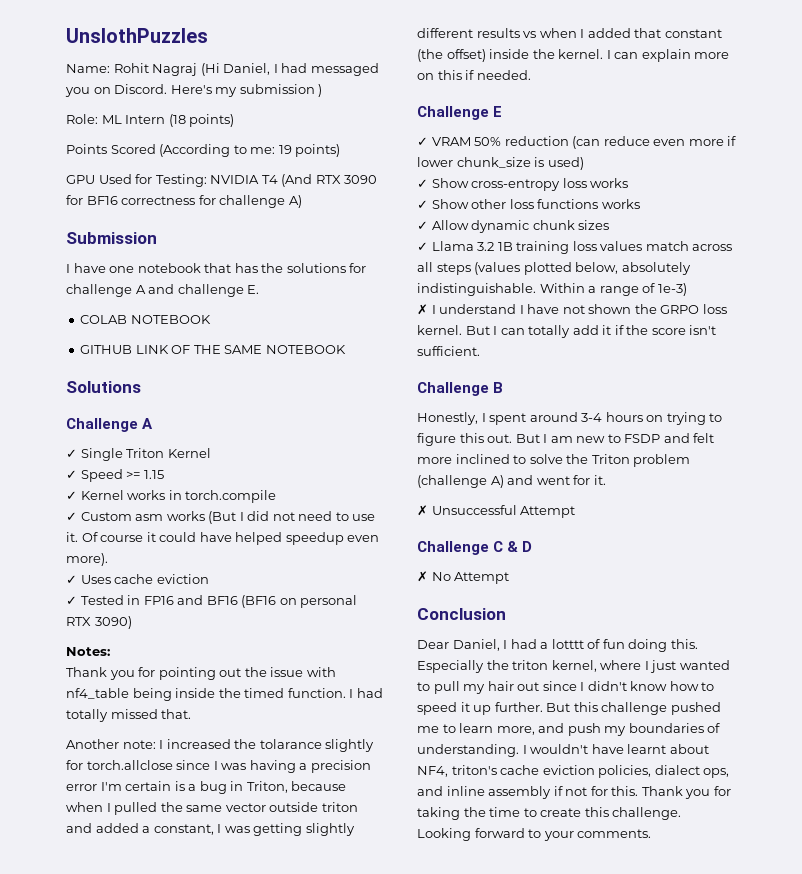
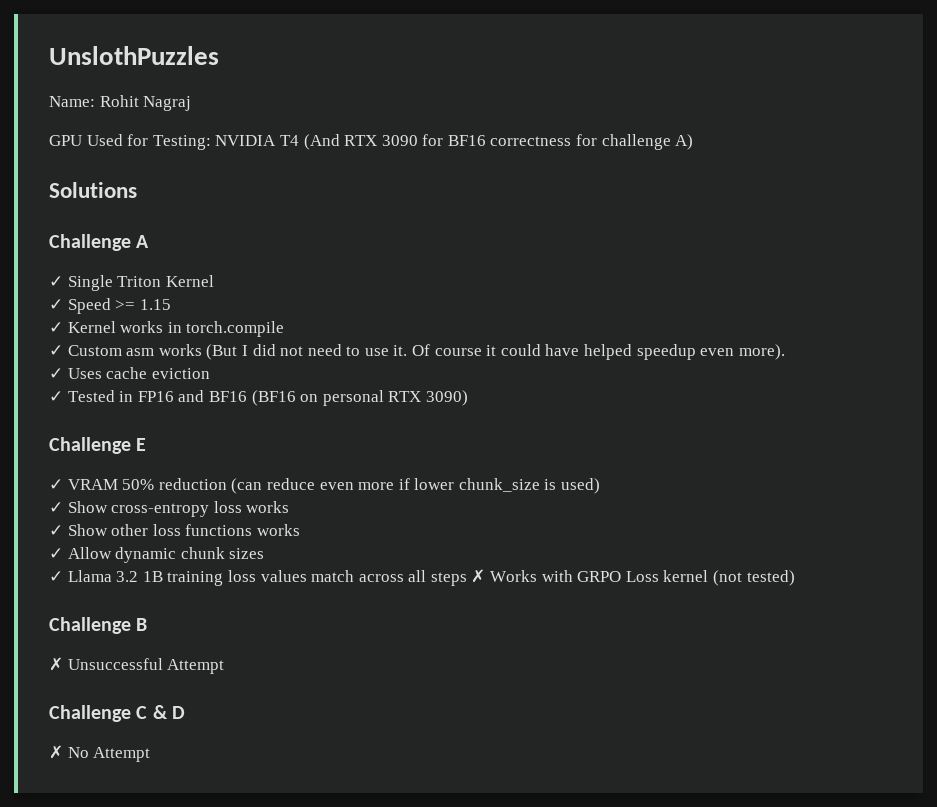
[200,63,379,76] [65,84,323,97] [66,114,235,127] [66,144,341,157] (Hi Daniel, I had messaged you on Discord. Here's my submission ) // Role: ML Intern (18 points) // Points Scored (According to me: 19 points) -> (192, 103) none
[66,232,157,244] [66,263,367,273] [66,284,260,297] [80,315,211,324] [80,345,346,354] // Submission // I have one notebook that has the solutions for challenge A and challenge E. // COLAB NOTEBOOK // GITHUB LINK OF THE SAME NOTEBOOK -> (694, 142) none
[66,647,110,656] [66,667,336,680] [66,688,383,701] [66,709,192,722] [66,739,375,752] [66,760,371,773] [66,781,347,794] [66,802,358,815] [66,823,355,836] [417,28,722,38] [417,49,730,62] [417,70,531,80] // Notes: // Thank you for pointing out the issue with nf4_table being inside the timed function. I had totally missed that. // Another note: I increased the tolarance slightly for torch.allclose since I was having a precision error I'm certain is a bug in Triton, because when I pulled the same vector outside triton and added a constant, I was getting slightly different results vs when I added that constant (the offset) inside the kernel. I can explain more on this if needed. -> (468, 398) none
[474,262,691,275] [417,283,687,296] [417,304,727,315] [417,325,717,338] [417,346,480,356] [417,382,504,396] [417,412,723,425] [417,433,715,446] [417,454,691,467] [417,475,606,488] (values plotted below, absolutely indistinguishable. Within a range of 1e-3) // ✗ I understand I have not shown the GRPO loss kernel. But I can totally add it if the score isn't sufficient. // Challenge B // Honestly, I spent around 3-4 hours on trying to figure this out. But I am new to FSDP and felt more inclined to solve the Triton problem (challenge A) and went for it. -> [471,569,795,586] [49,617,148,634] ✗ Works with GRPO Loss kernel (not tested) // Challenge B
[417,608,506,620] [417,639,698,652] [417,660,730,673] [417,681,715,694] [417,702,721,715] [417,723,721,736] [417,744,709,757] [417,765,730,778] [417,786,731,799] [417,807,682,820] [417,828,652,841] // Conclusion // Dear Daniel, I had a lotttt of fun doing this. Especially the triton kernel, where I just wanted to pull my hair out since I didn't know how to speed it up further. But this challenge pushed me to learn more, and push my boundaries of understanding. I wouldn't have learnt about NF4, triton's cache eviction policies, dialect ops, and inline assembly if not for this. Thank you for taking the time to create this challenge. Looking forward to your comments. -> (151, 754) none

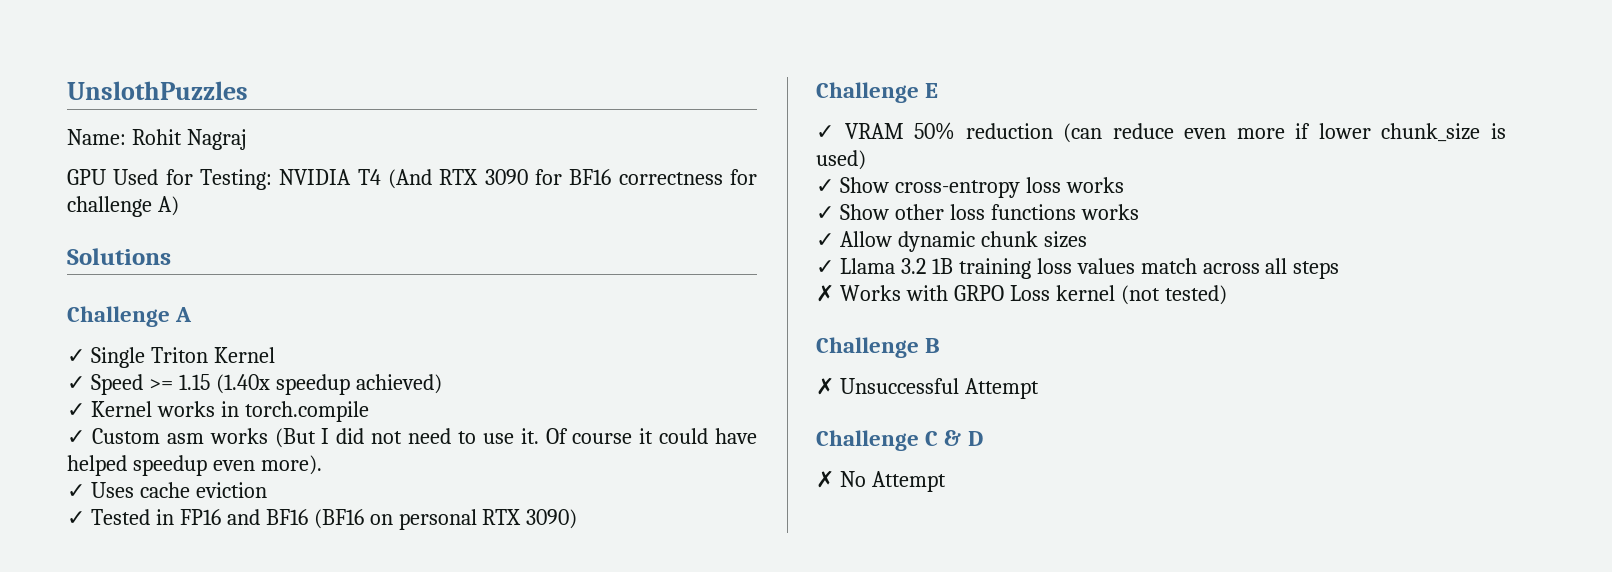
(171, 304) none -> [215,374,442,395] (1.40x speedup achieved)
(467, 579) none -> (1340, 270) //

